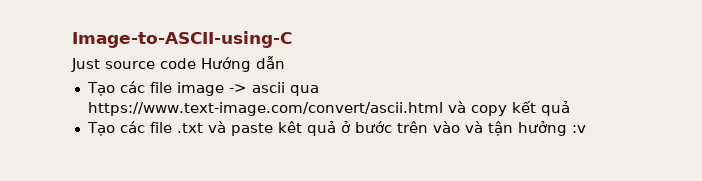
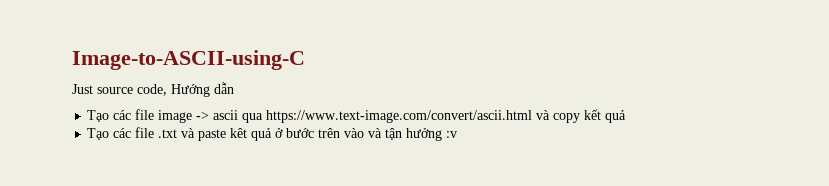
[160,58,196,69] code -> [137,84,167,96] code,

